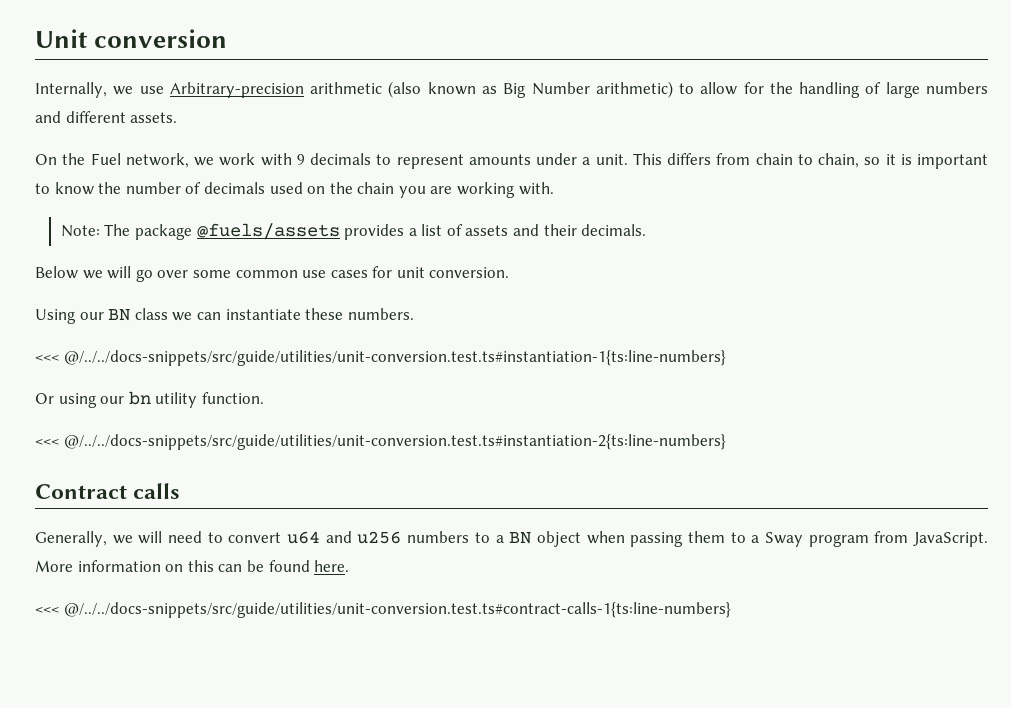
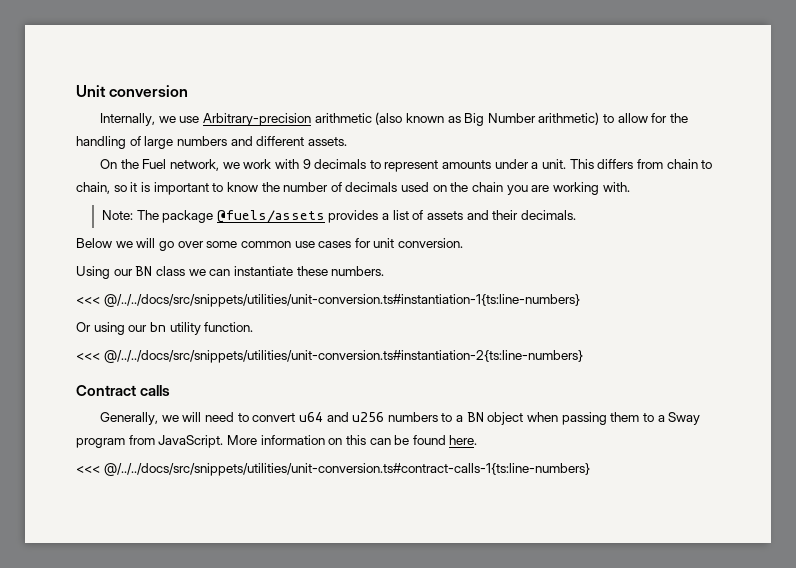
[63,350,726,366] @/../../docs-snippets/src/guide/utilities/unit-conversion.test.ts#instantiation-1{ts:line-numbers} -> [103,294,580,307] @/../../docs/src/snippets/utilities/unit-conversion.ts#instantiation-1{ts:line-numbers}
[63,434,726,450] @/../../docs-snippets/src/guide/utilities/unit-conversion.test.ts#instantiation-2{ts:line-numbers} -> [103,350,583,363] @/../../docs/src/snippets/utilities/unit-conversion.ts#instantiation-2{ts:line-numbers}
[63,602,731,618] @/../../docs-snippets/src/guide/utilities/unit-conversion.test.ts#contract-calls-1{ts:line-numbers} -> [103,463,590,476] @/../../docs/src/snippets/utilities/unit-conversion.ts#contract-calls-1{ts:line-numbers}

